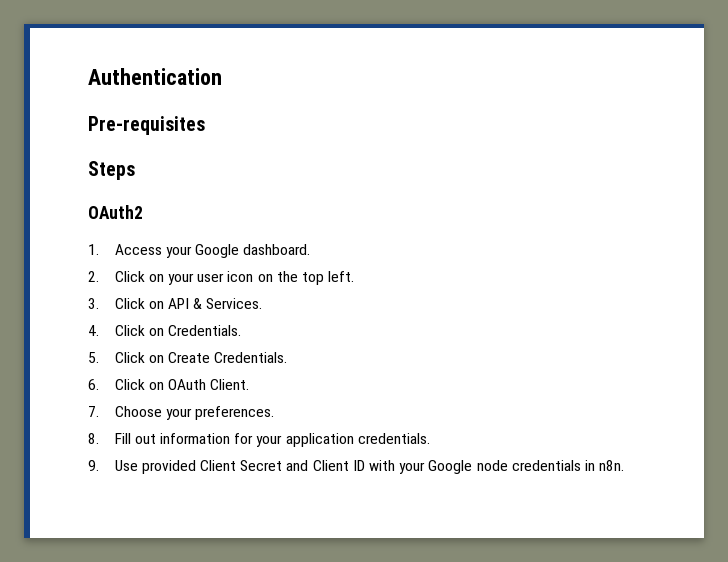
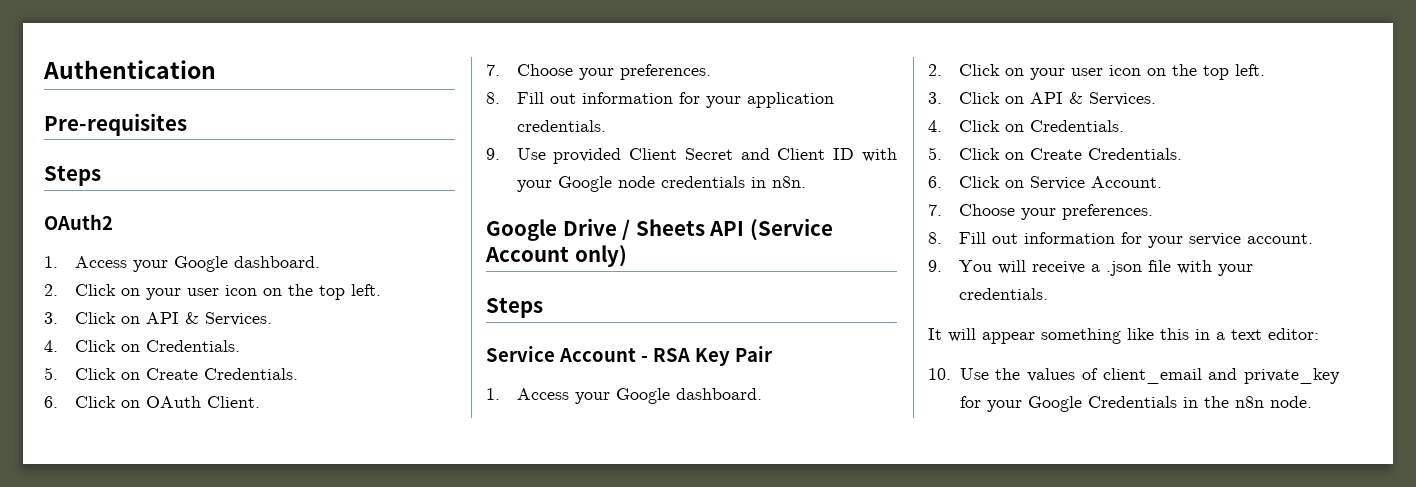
(625, 465) none -> [486,218,833,241] [485,245,627,267] [486,297,543,318] [486,346,773,366] [486,388,762,404] [928,64,1265,80] [928,92,1156,106] [928,120,1124,132] [928,147,1182,160] [928,176,1162,190] [928,204,1153,220] [928,232,1313,248] [928,260,1253,276] [958,288,1048,300] [928,328,1319,344] [928,368,1340,384] [959,396,1312,412] // Google Drive / Sheets API (Service Account only) // Steps // Service Account - RSA Key Pair // 1. Access your Google dashboard. // 2. Click on your user icon on the top left. // 3. Click on API & Services. // 4. Click on Credentials. // 5. Click on Create Credentials. // 6. Click on Service Account. // 7. Choose your preferences. // 8. Fill out information for your service account. // 9. You will receive a .json file with your credentials. // It will appear something like this in a text editor: // 10. Use the values of client_email and private_key for your Google Credentials in the n8n node.

